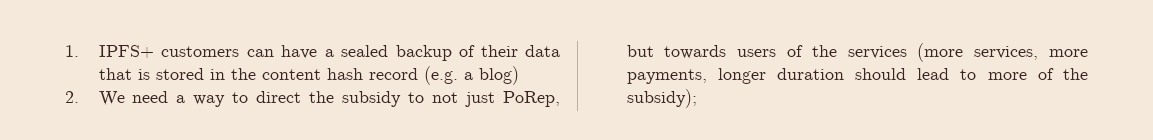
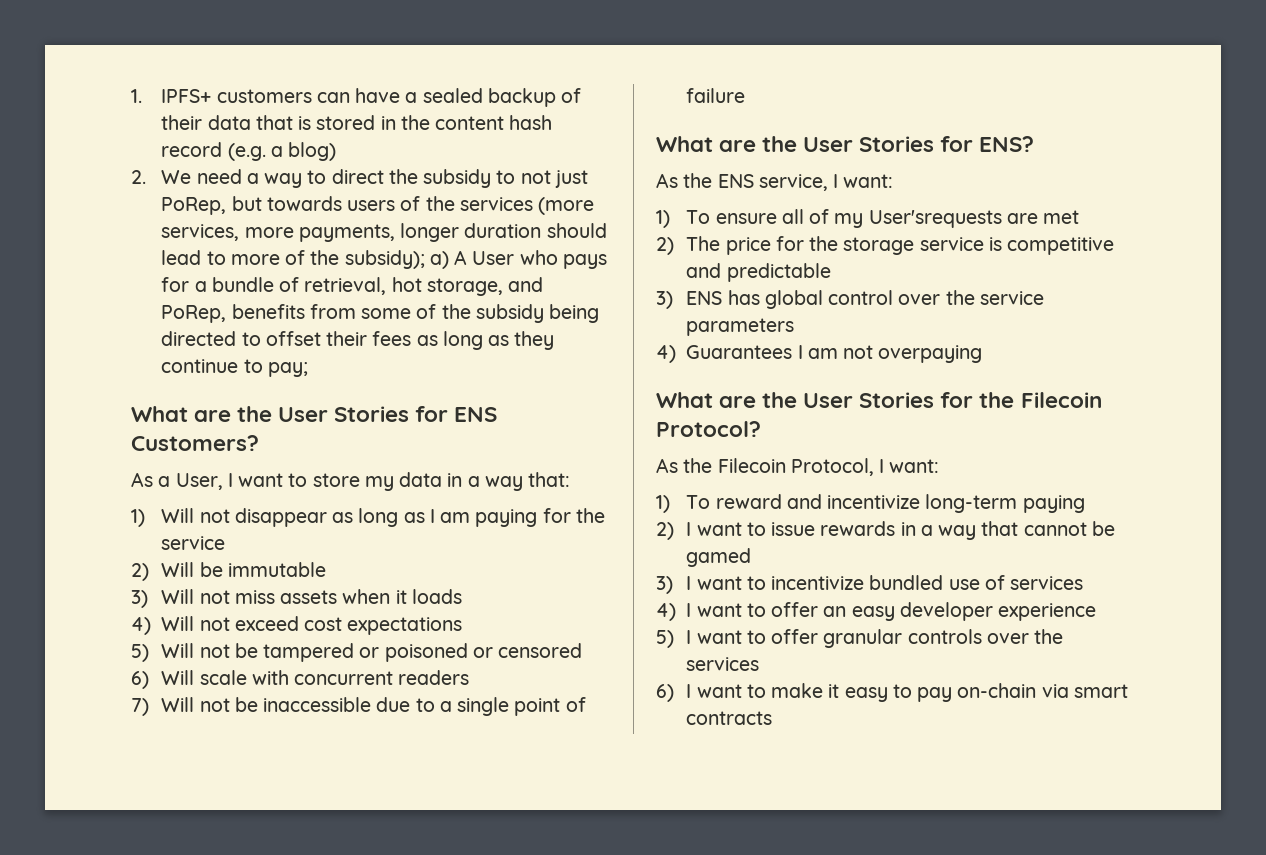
(697, 98) none -> [429,250,607,269] [161,277,544,296] [161,304,600,323] [161,331,555,350] [161,359,308,377] [131,406,498,422] [131,435,259,451] [131,472,571,491] [131,508,605,527] [161,536,226,550] [131,562,326,581] [131,589,462,608] [131,616,463,635] [131,643,583,662] [131,670,470,689] [131,697,586,716] [686,88,746,103] [656,136,1035,152] [656,173,894,191] [656,209,1080,228] [656,236,1115,255] [686,263,831,282] [656,290,1044,309] [686,318,795,336] [656,345,983,363] [656,392,1102,408] [656,421,761,437] [656,458,940,476] [656,494,1085,513] [656,521,1115,540] [686,548,752,567] [656,575,1084,594] [656,602,1097,621] [656,629,1064,648] [686,657,760,671] [656,683,1128,702] [686,711,773,725] a) A User who pays for a bundle of retrieval, hot storage, and PoRep, benefits from some of the subsidy being directed to offset their fees as long as they continue to pay; // What are the User Stories for ENS Customers? // As a User, I want to store my data in a way that: // 1) Will not disappear as long as I am paying for the service // 2) Will be immutable // 3) Will not miss assets when it loads // 4) Will not exceed cost expectations // 5) Will not be tampered or poisoned or censored // 6) Will scale with concurrent readers // 7) Will not be inaccessible due to a single point of failure // What are the User Stories for ENS? // As the ENS service, I want: // 1) To ensure all of my User'srequests are met // 2) The price for the storage service is competitive and predictable // 3) ENS has global control over the service parameters // 4) Guarantees I am not overpaying // What are the User Stories for the Filecoin Protocol? // As the Filecoin Protocol, I want: // 1) To reward and incentivize long-term paying // 2) I want to issue rewards in a way that cannot be gamed // 3) I want to incentivize bundled use of services // 4) I want to offer an easy developer experience // 5) I want to offer granular controls over the services // 6) I want to make it easy to pay on-chain via smart contracts

